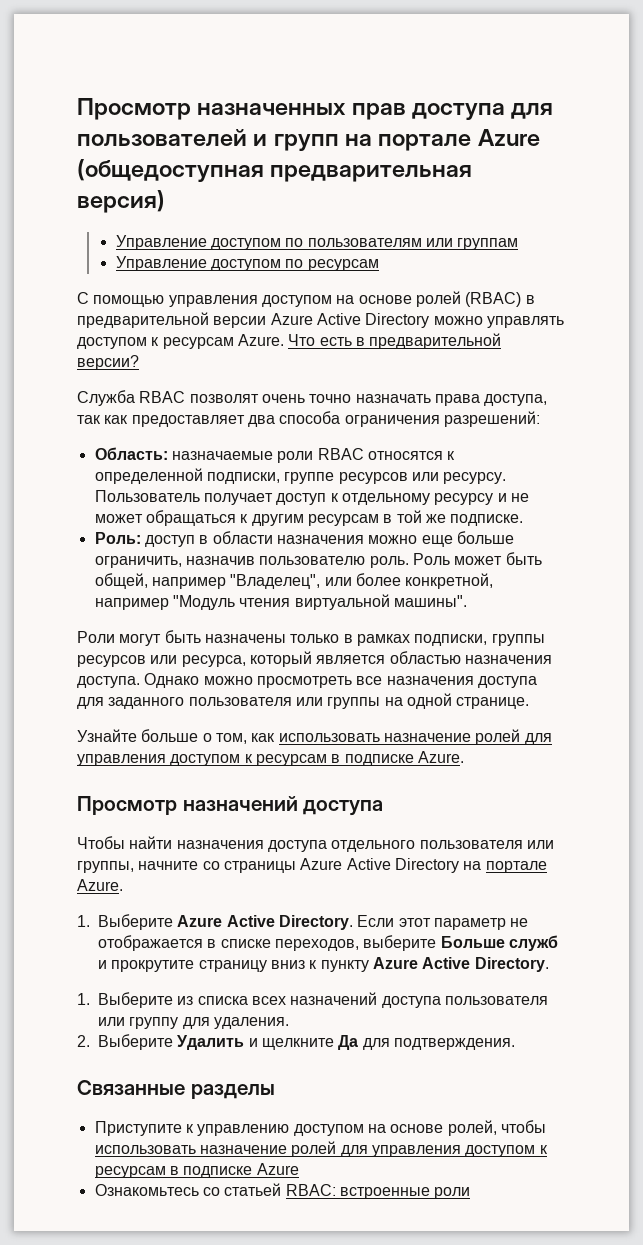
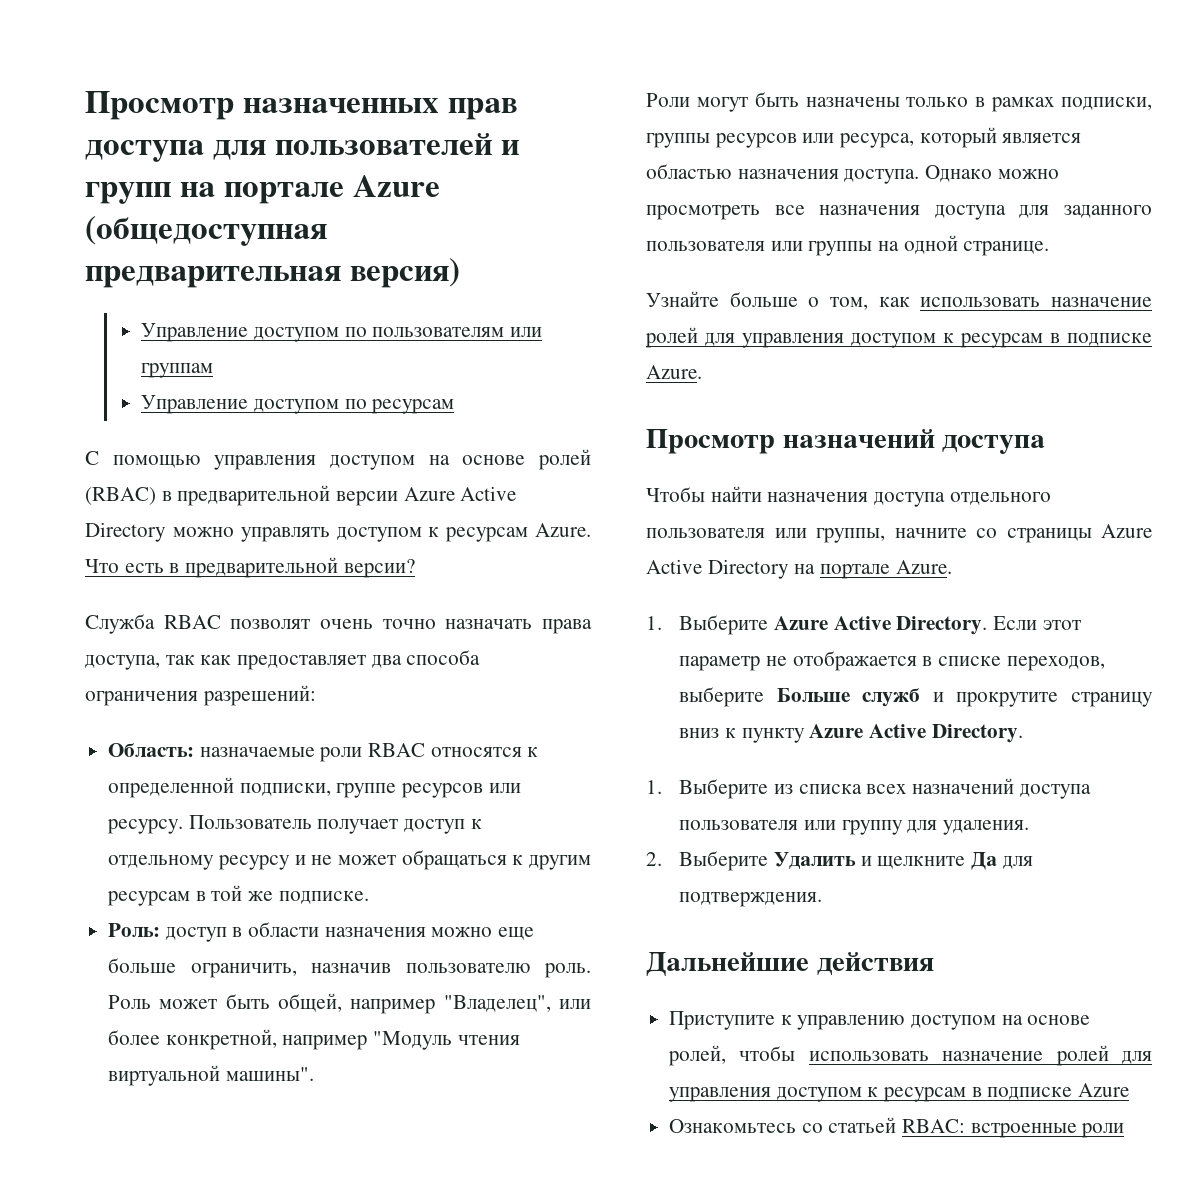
[77,1080,275,1099] Связанные разделы -> [646,952,934,977] Дальнейшие действия

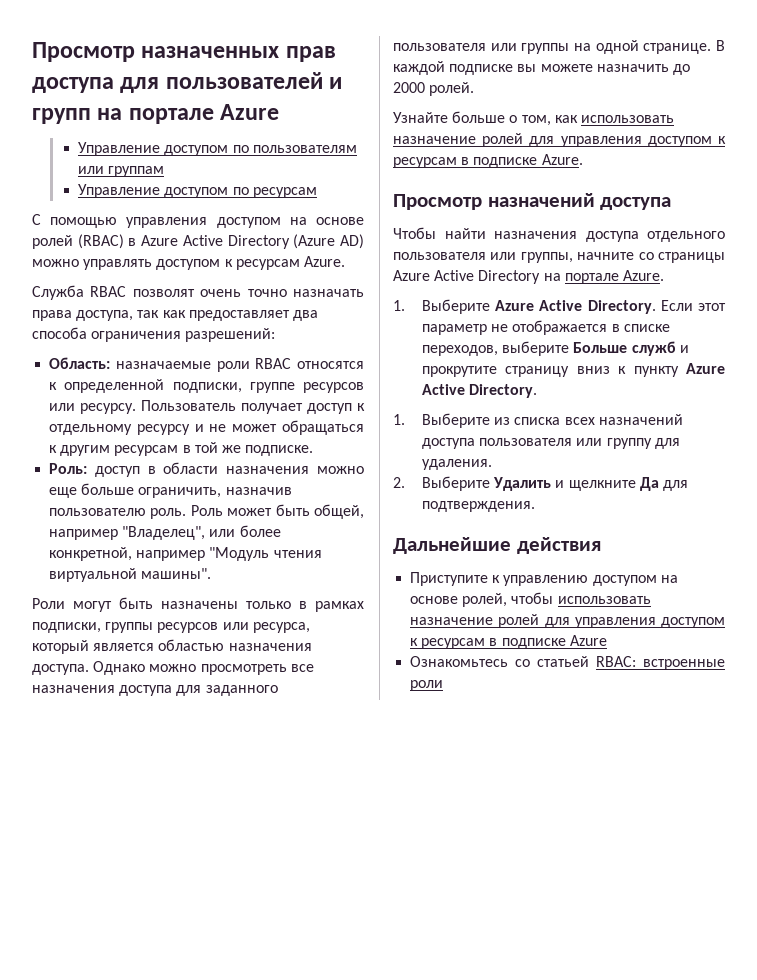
[85,216,327,246] [85,258,460,288] (общедоступная предварительная версия) -> (280, 112) none
[177,485,517,506] [85,522,166,542] предварительной версии Azure Active Directory -> [141,234,364,249] Azure Active Directory (Azure AD)
[85,557,415,578] Что есть в предварительной версии? -> (345, 261) none
(1050, 248) none -> [716,40,725,51] [393,61,690,75] [393,82,475,96] В каждой подписке вы можете назначить до 2000 ролей.

